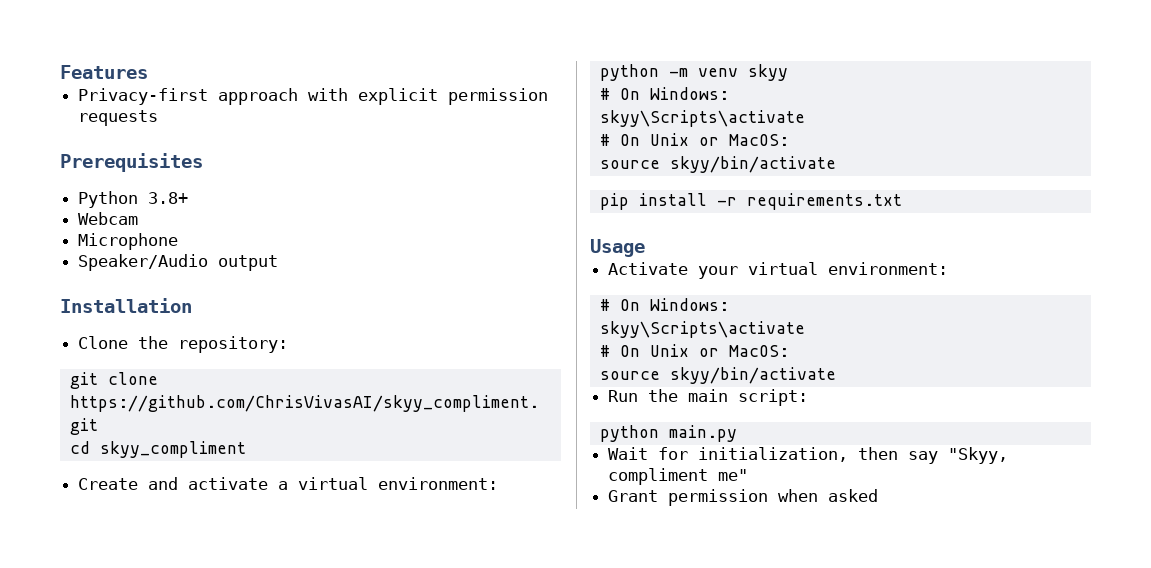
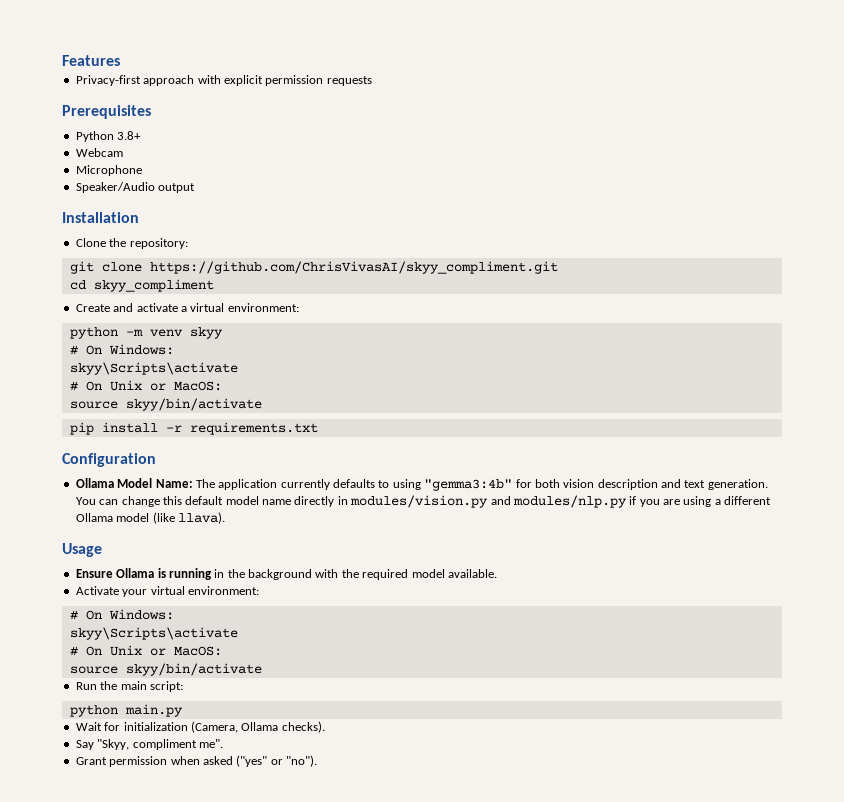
[590,239,645,257] Usage -> [62,453,156,467] [75,478,768,491] [75,495,772,508] [75,512,225,524] [62,543,102,557] [75,568,497,580] Configuration // Ollama Model Name: The application currently defaults to using "gemma3:4b" for both vision description and text generation. You can change this default model name directly in modules/vision.py and modules/nlp.py if you are using a different Ollama model (like llava). // Usage // Ensure Ollama is running in the background with the required model available.
[698,447,939,464] initialization, then say -> [123,721,325,733] [75,740,94,750] initialization (Camera, Ollama checks). // Say
[718,469,749,481] me" -> [198,739,223,748] me".
(879, 495) none -> [236,755,317,767] ("yes" or "no").

